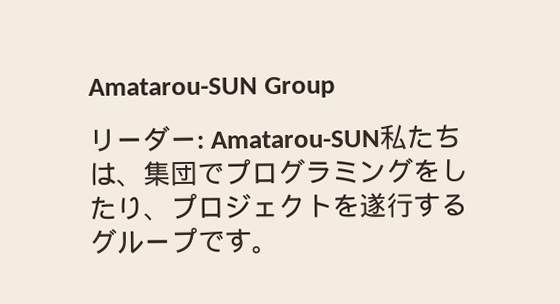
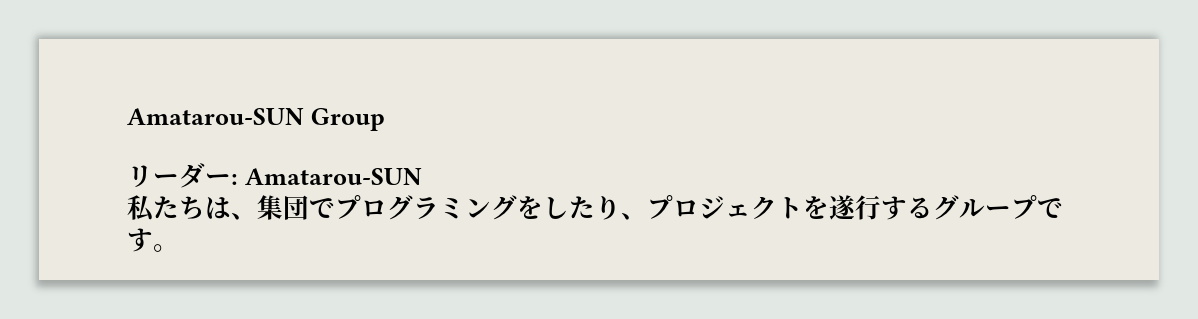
(381, 139) none -> (422, 176) //

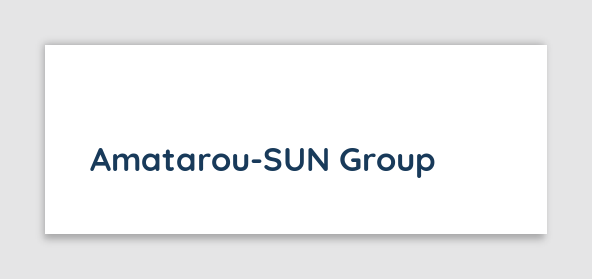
[127,163,422,188] [127,195,1063,222] [127,228,179,252] // リーダー: Amatarou-SUN // 私たちは、集団でプログラミングをしたり、プロジェクトを遂行するグループです。 -> (436, 163) none

